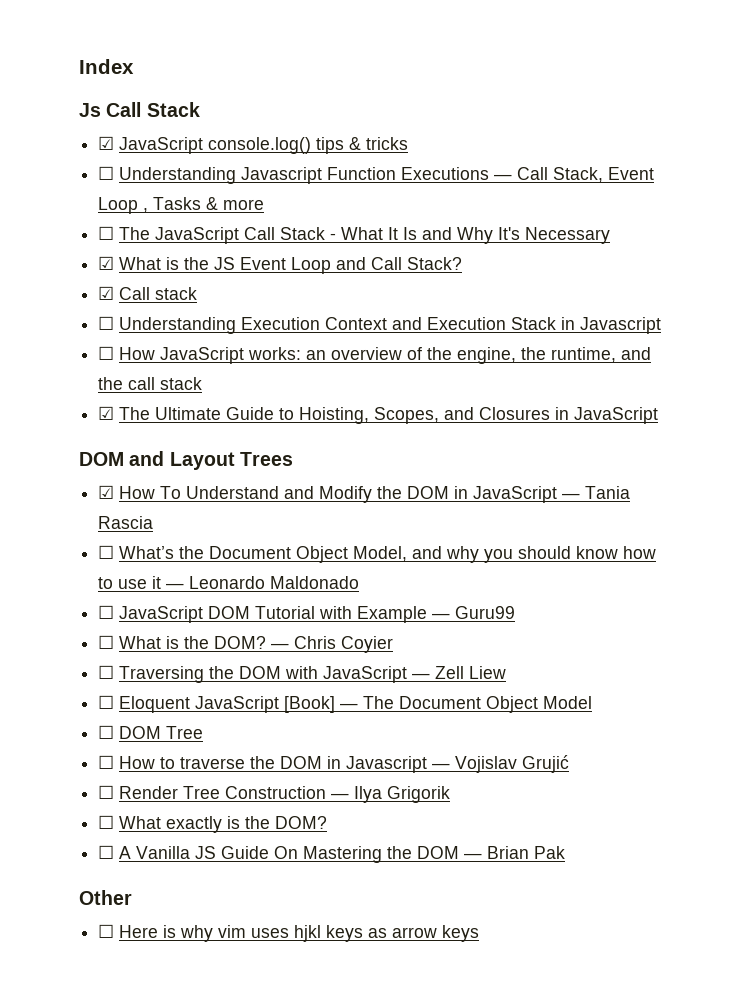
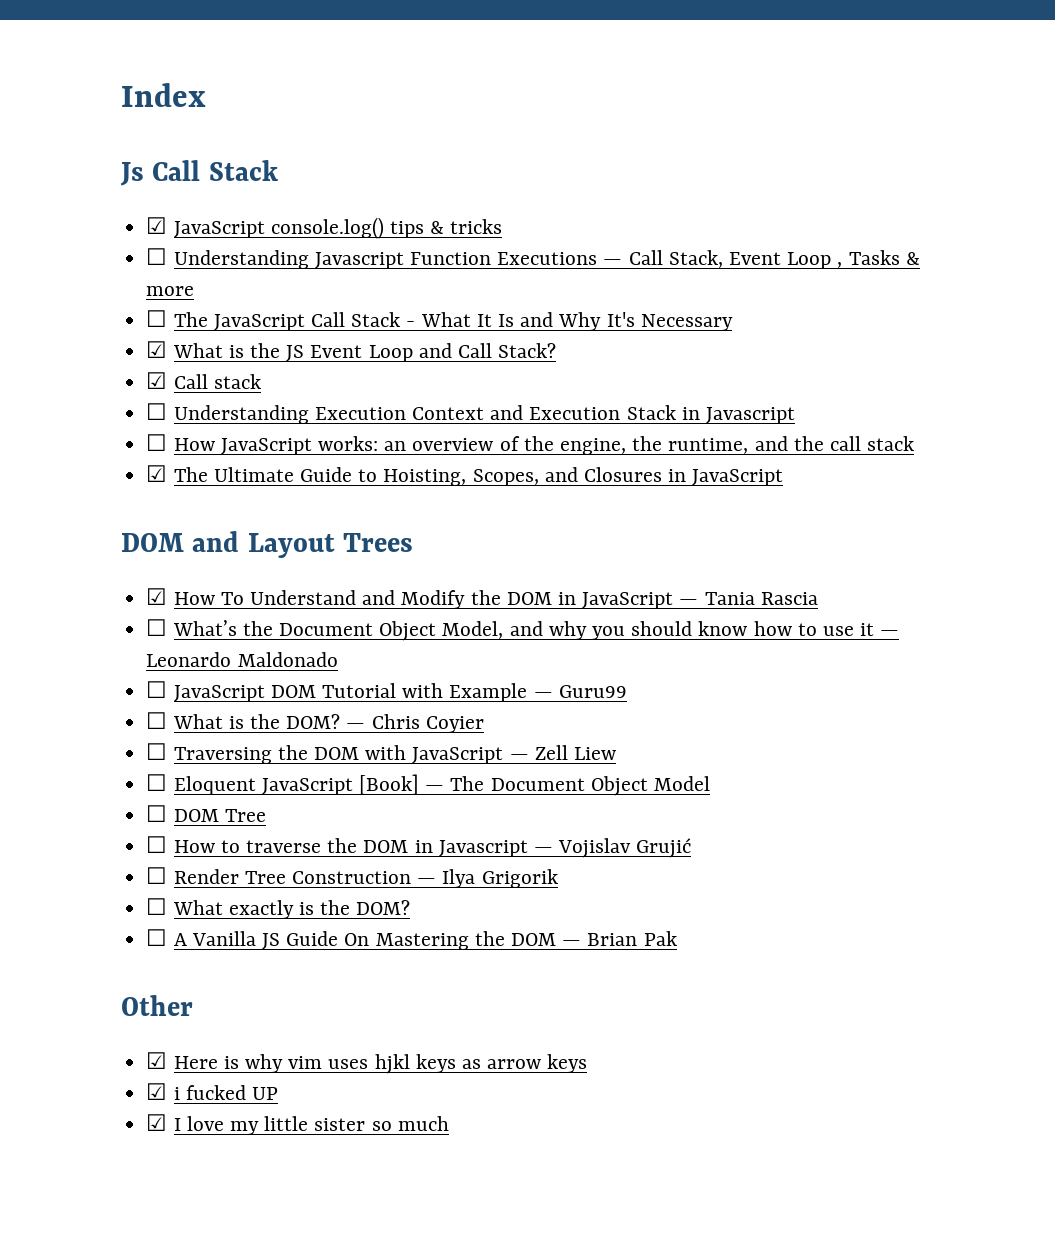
[98,924,115,938] ☐ -> [146,1052,168,1069] ☑
(480, 933) none -> [146,1083,278,1100] [146,1114,449,1135] // ☑ i fucked UP // ☑ I love my little sister so much

